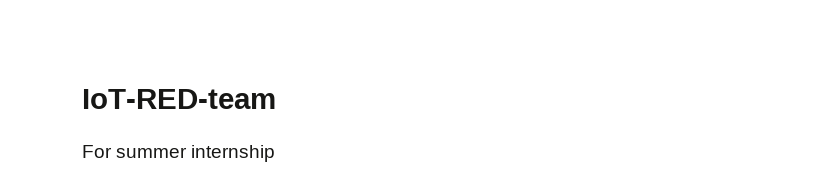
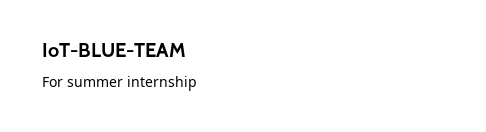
[82,89,276,109] IoT-RED-team -> [42,43,186,57] IoT-BLUE-TEAM

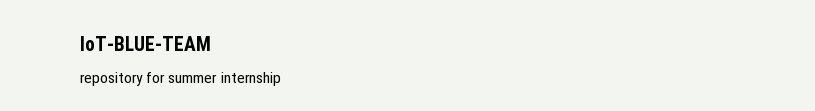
[42,77,63,87] For -> [80,72,166,86] repository for

